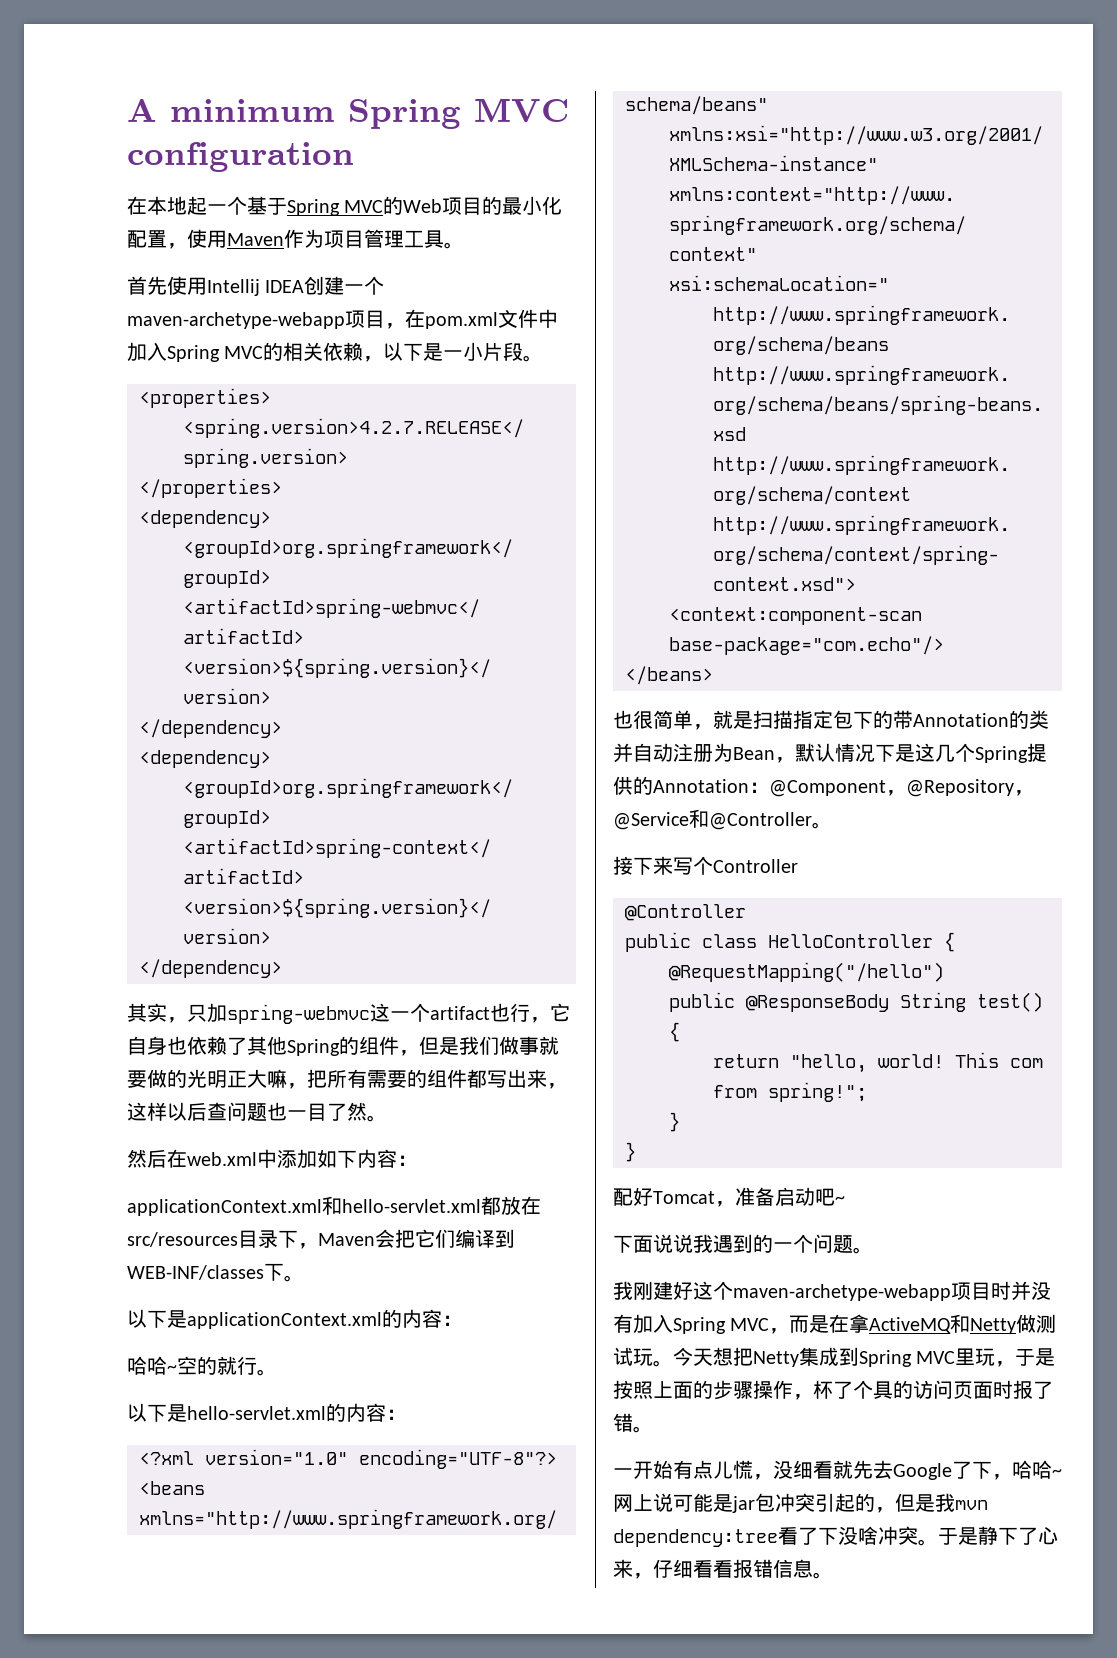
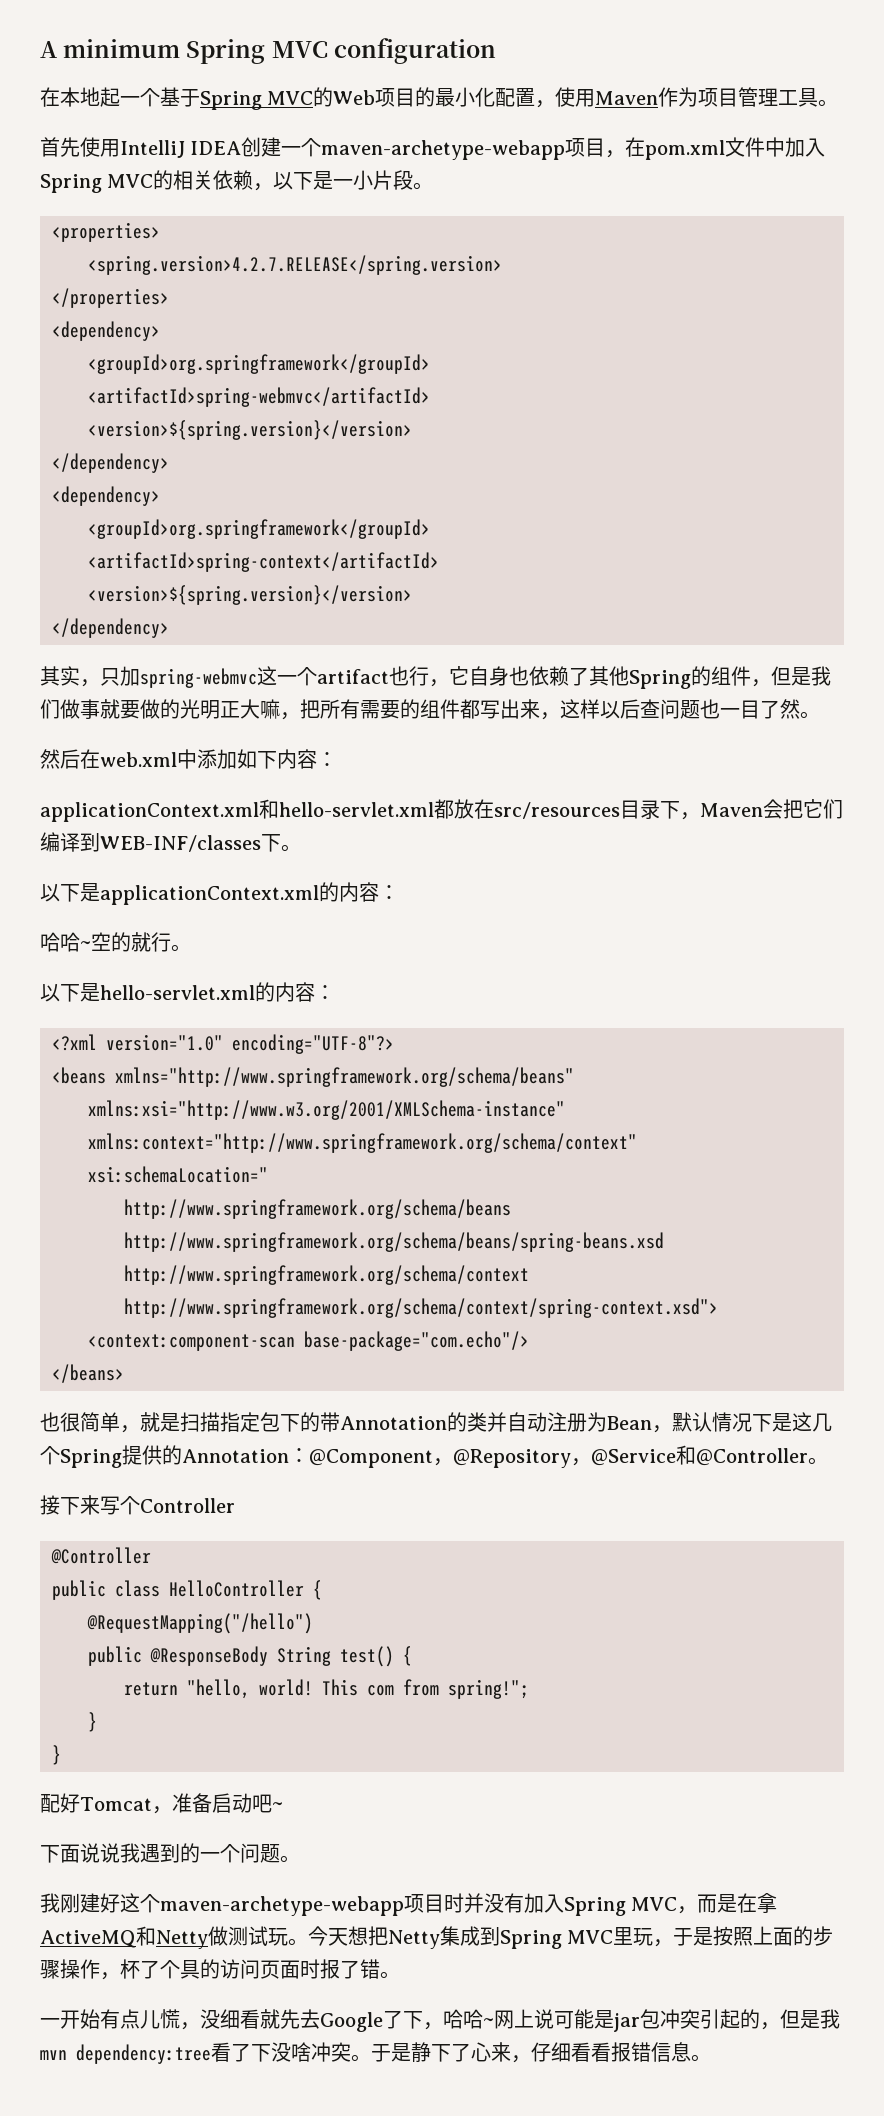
[207,279,260,296] Intellij -> [120,140,185,158] IntelliJ

